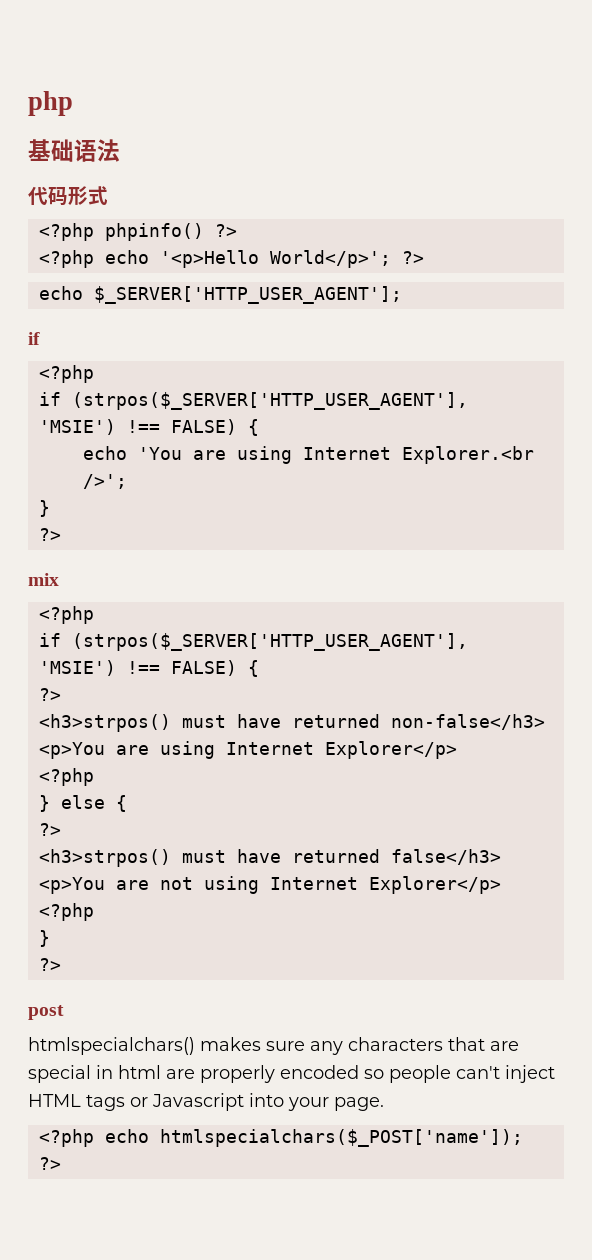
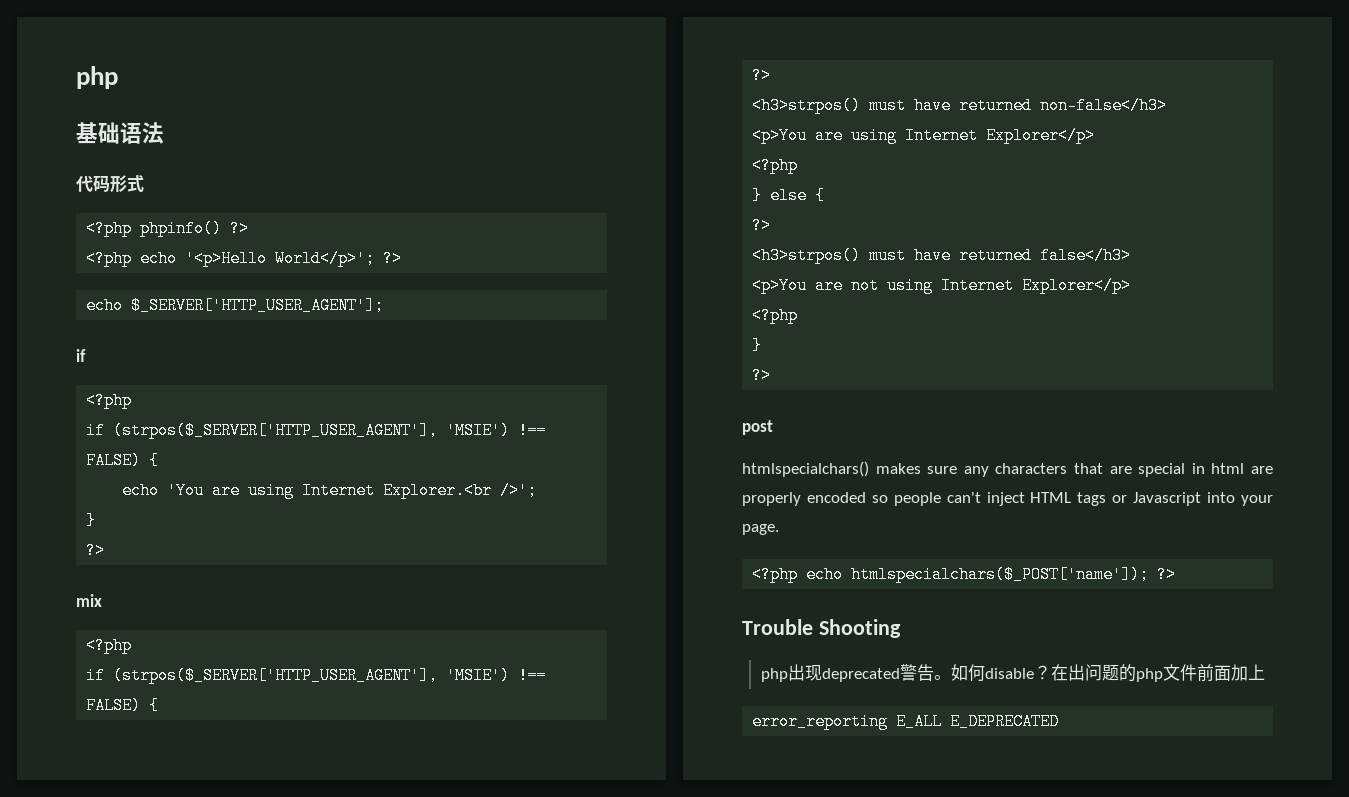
(61, 1163) none -> [742,619,901,638] [760,664,1265,682] [752,713,1060,730] // Trouble Shooting // php出现deprecated警告。如何disable？在出问题的php文件前面加上 // error_reporting E_ALL E_DEPRECATED

